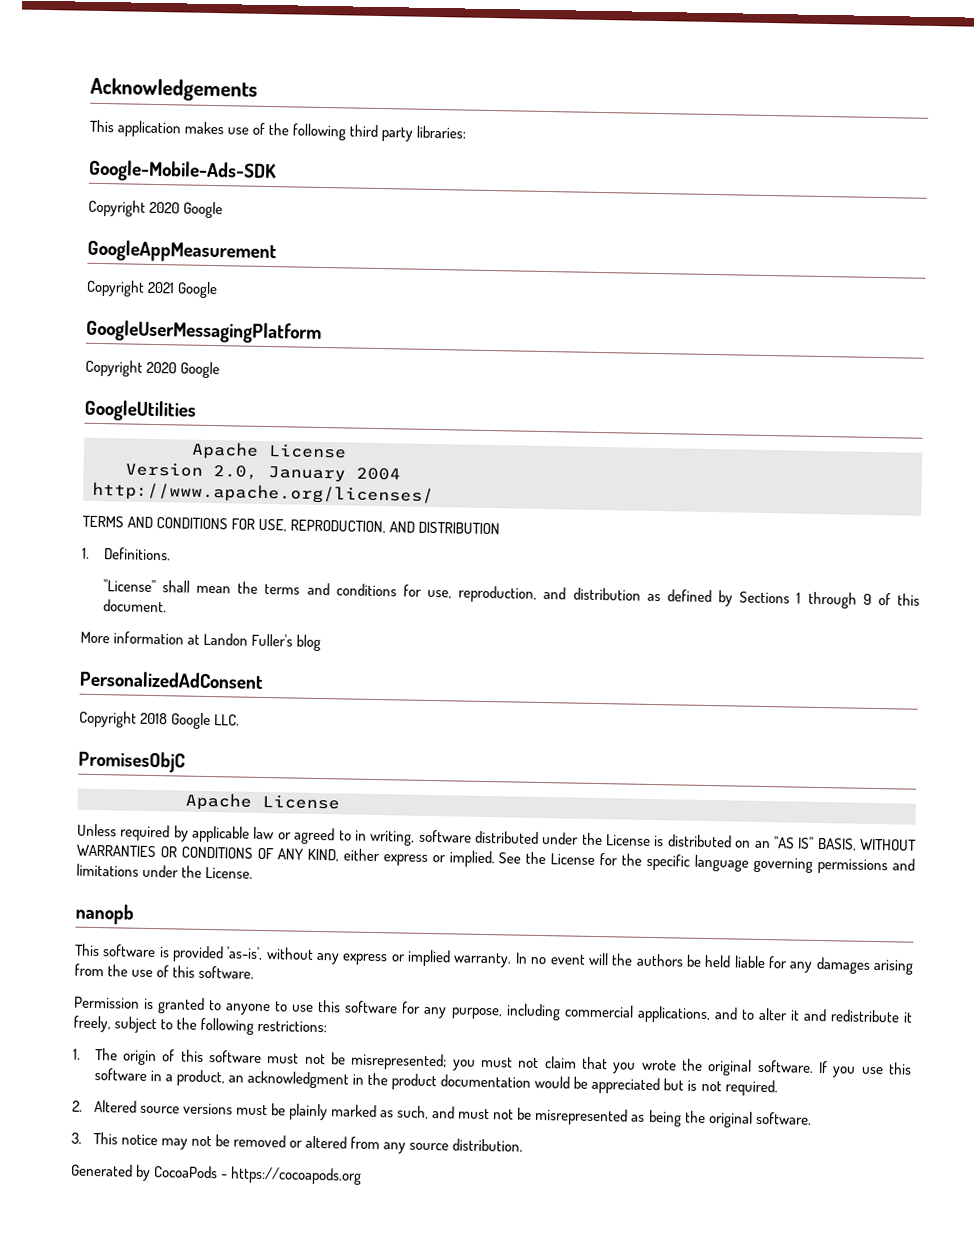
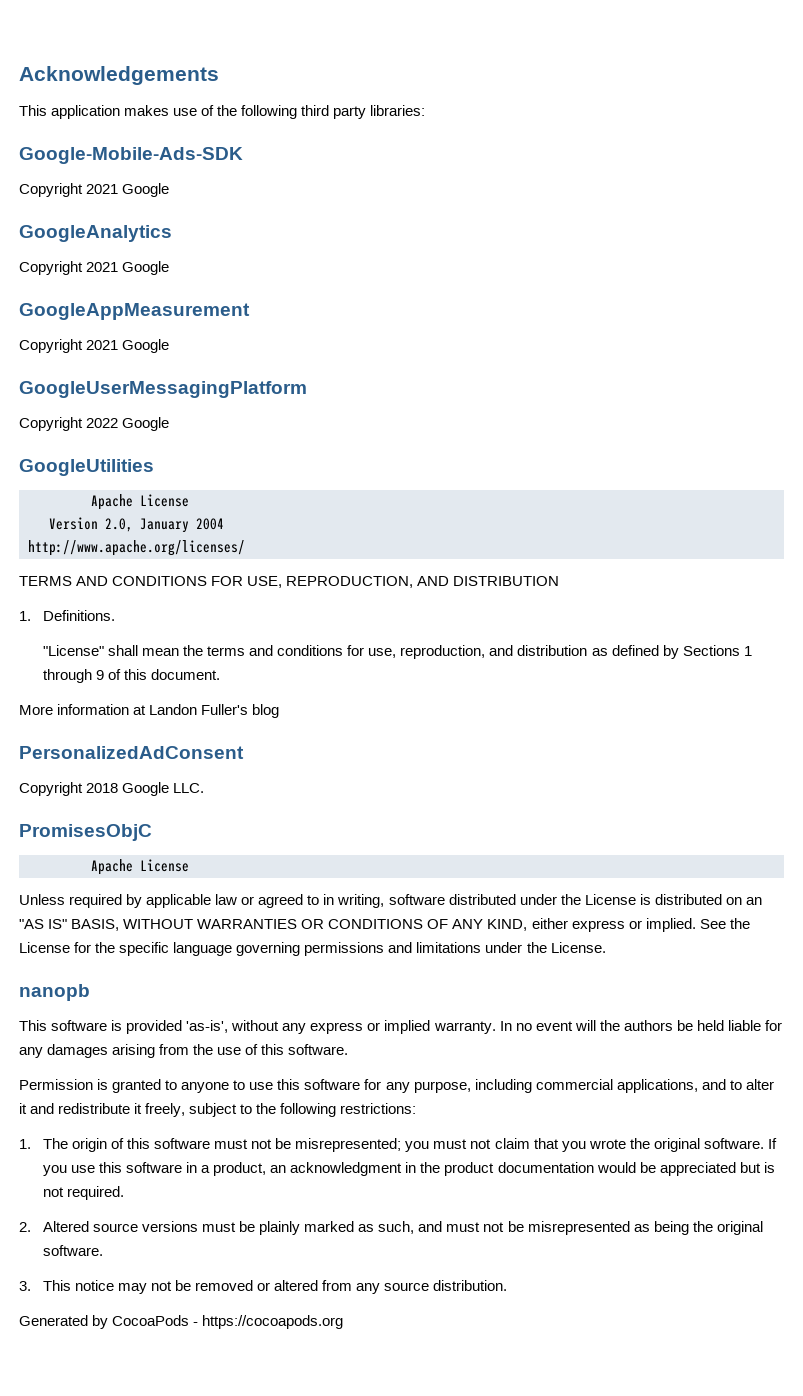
[149,201,181,214] 2020 -> [86,183,170,197] [19,225,172,242] [19,261,119,275] 2021 Google // GoogleAnalytics // Copyright 2021
[146,361,178,374] 2020 -> [86,418,119,428] 2022

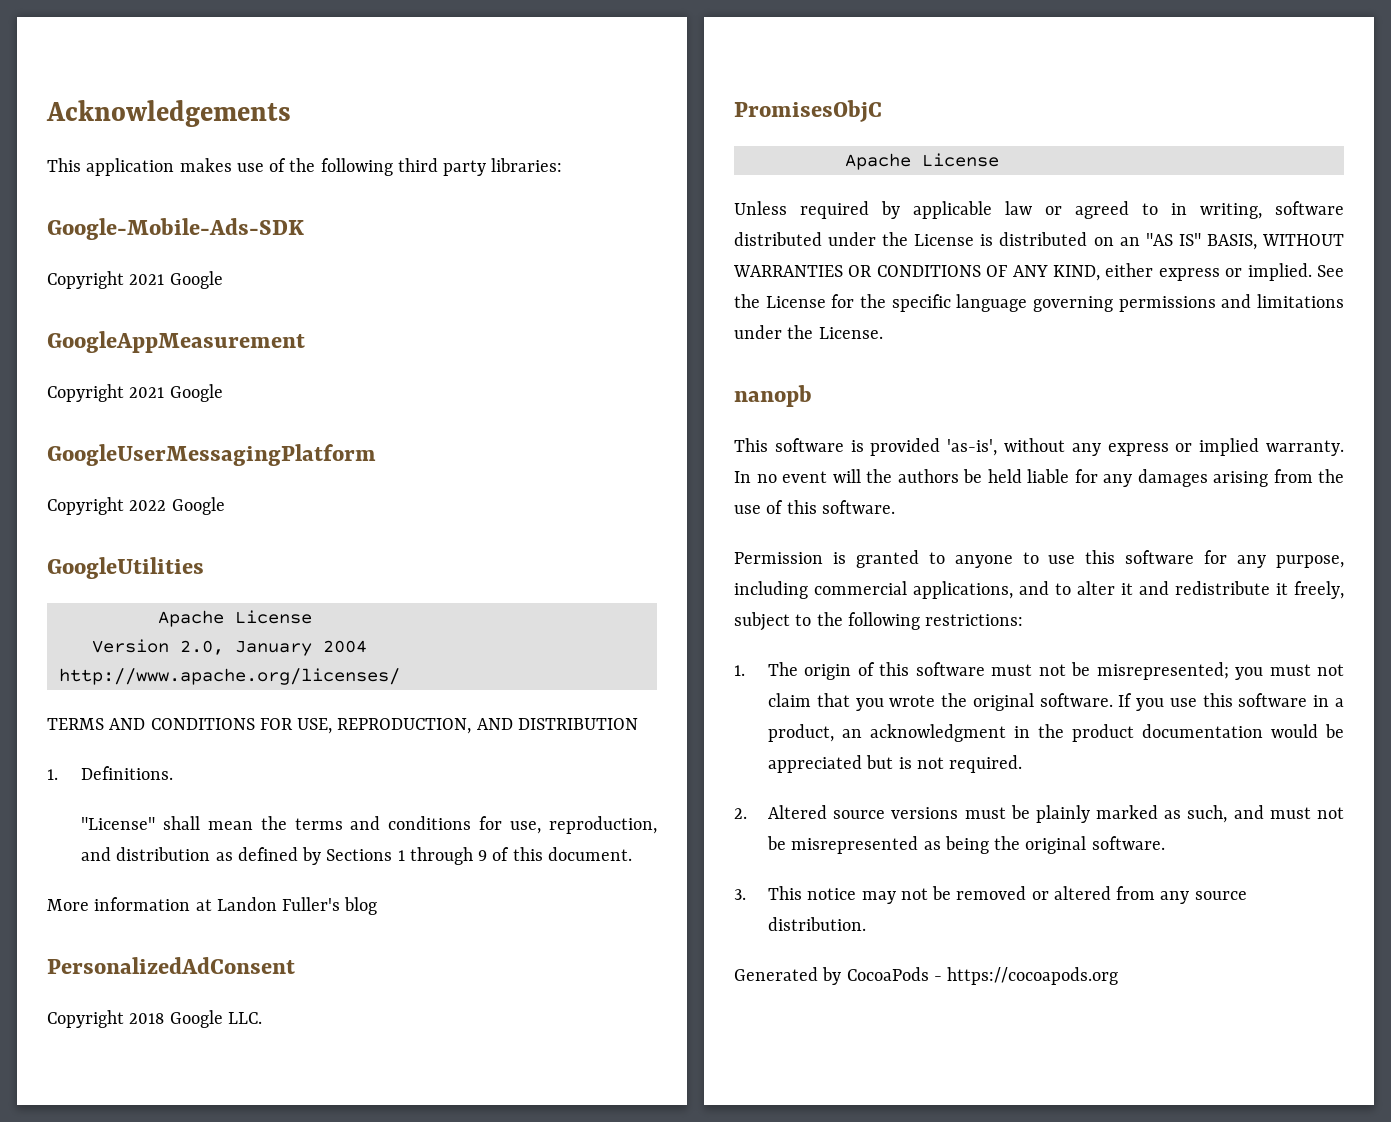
[19,225,172,242] [19,261,170,275] // GoogleAnalytics // Copyright 2021 Google -> (223, 280) none

